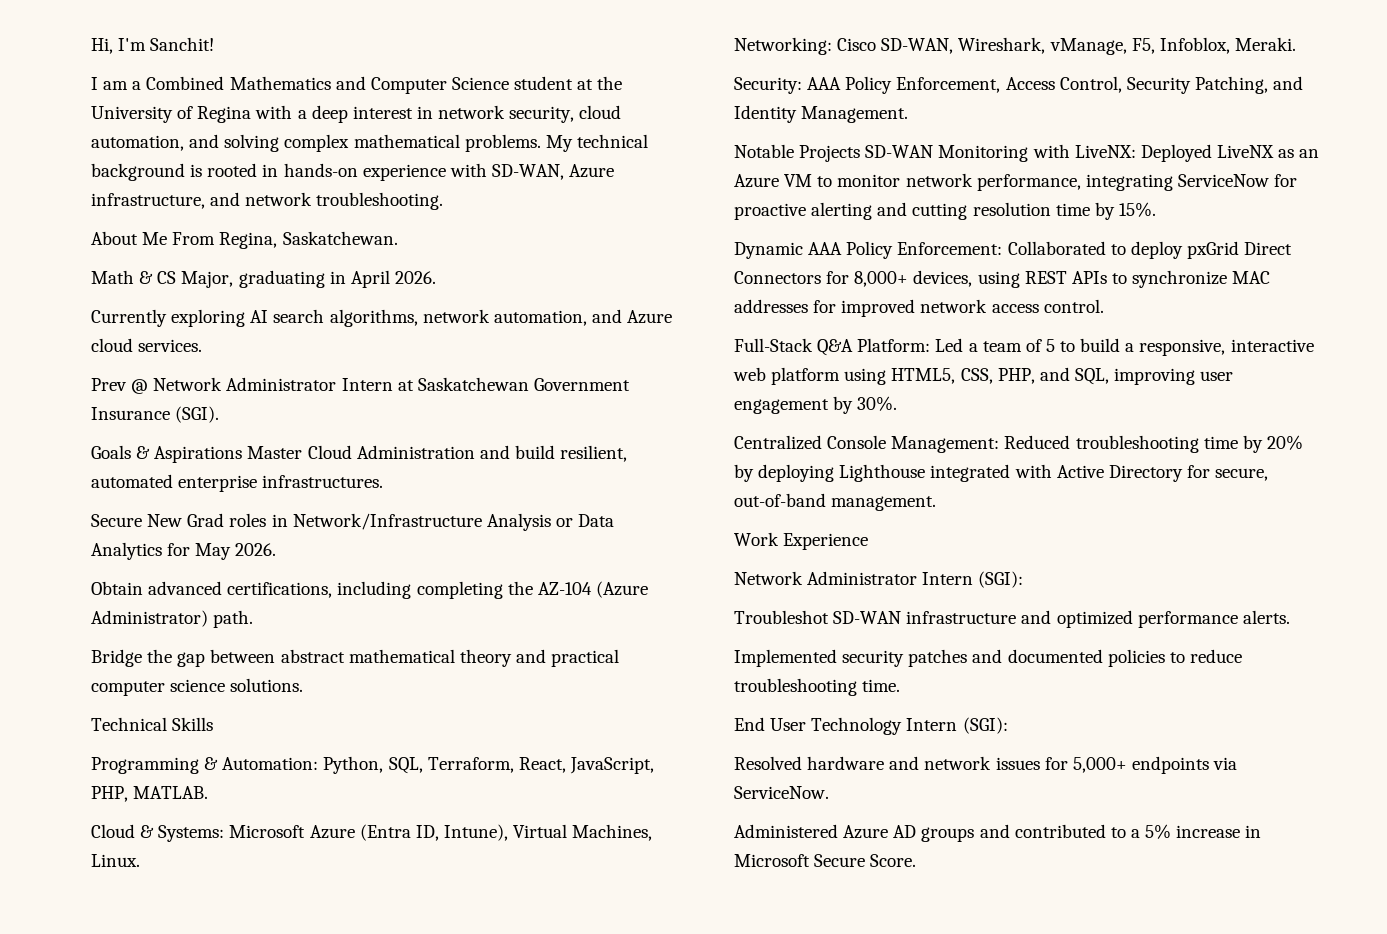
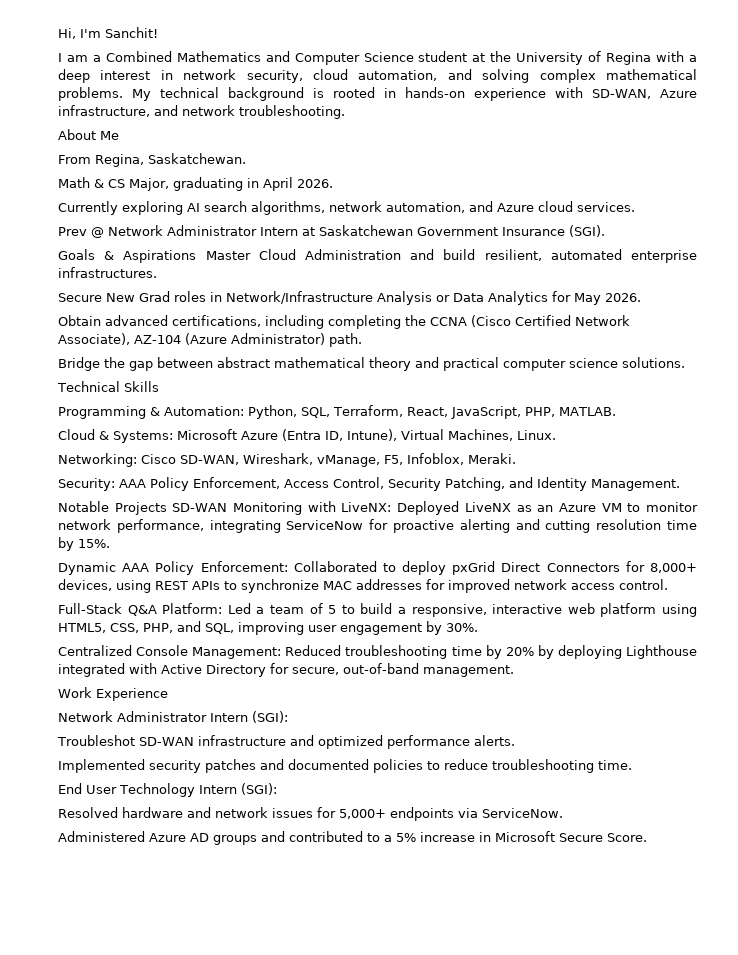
(168, 238) none -> (119, 135) //
(533, 588) none -> [430,315,630,327] [58,333,130,345] CCNA (Cisco Certified Network Associate),

